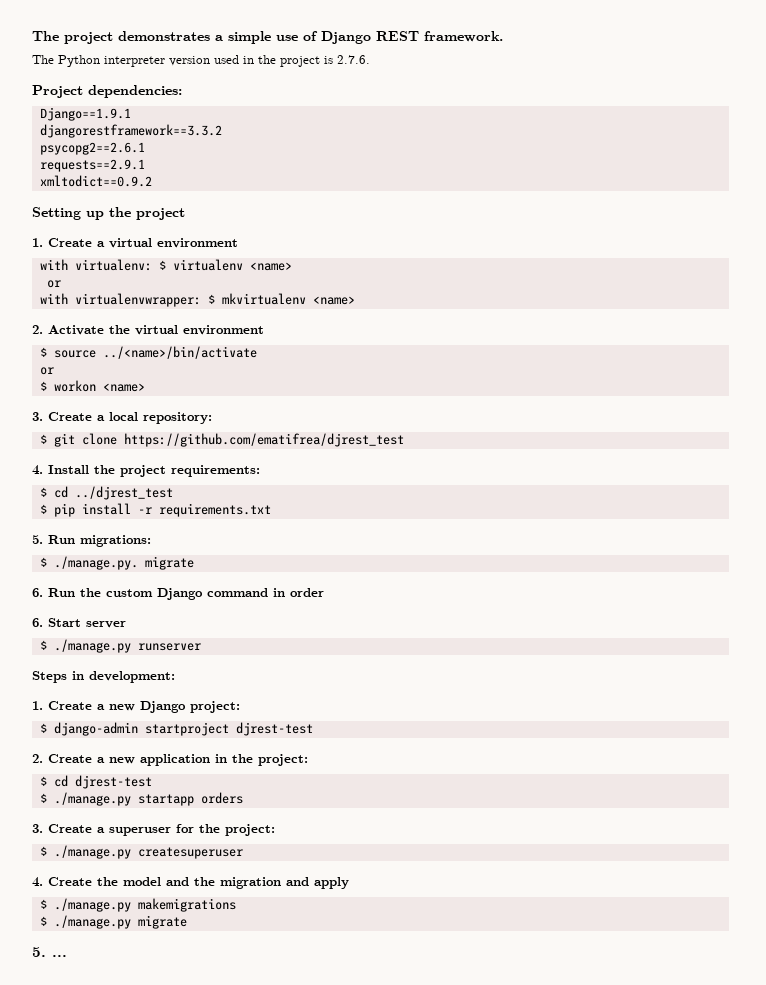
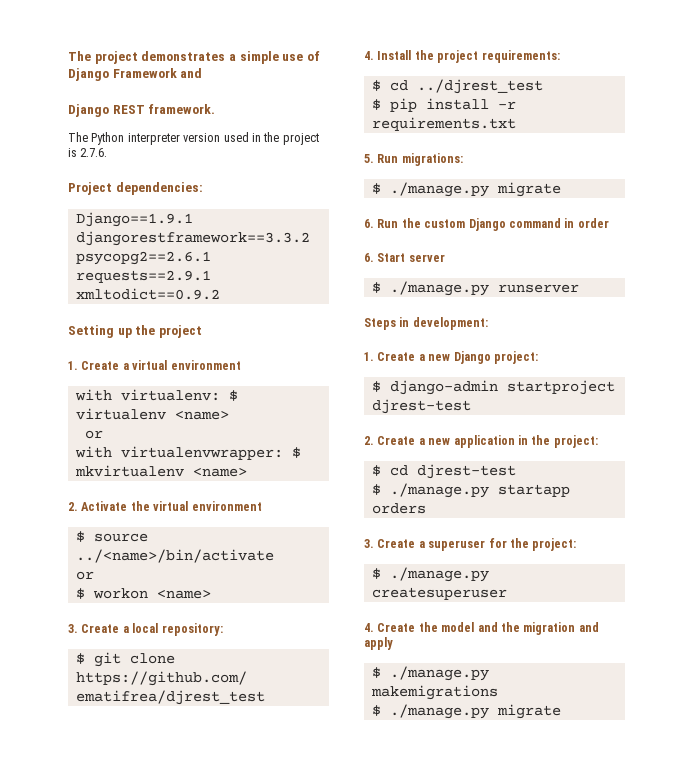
(371, 37) none -> [112,68,203,78] [68,104,109,117] Framework and // Django
[53,556,138,570] ./manage.py. -> [389,182,489,197] ./manage.py
[32,947,67,957] // 5. ... -> (561, 711) none

